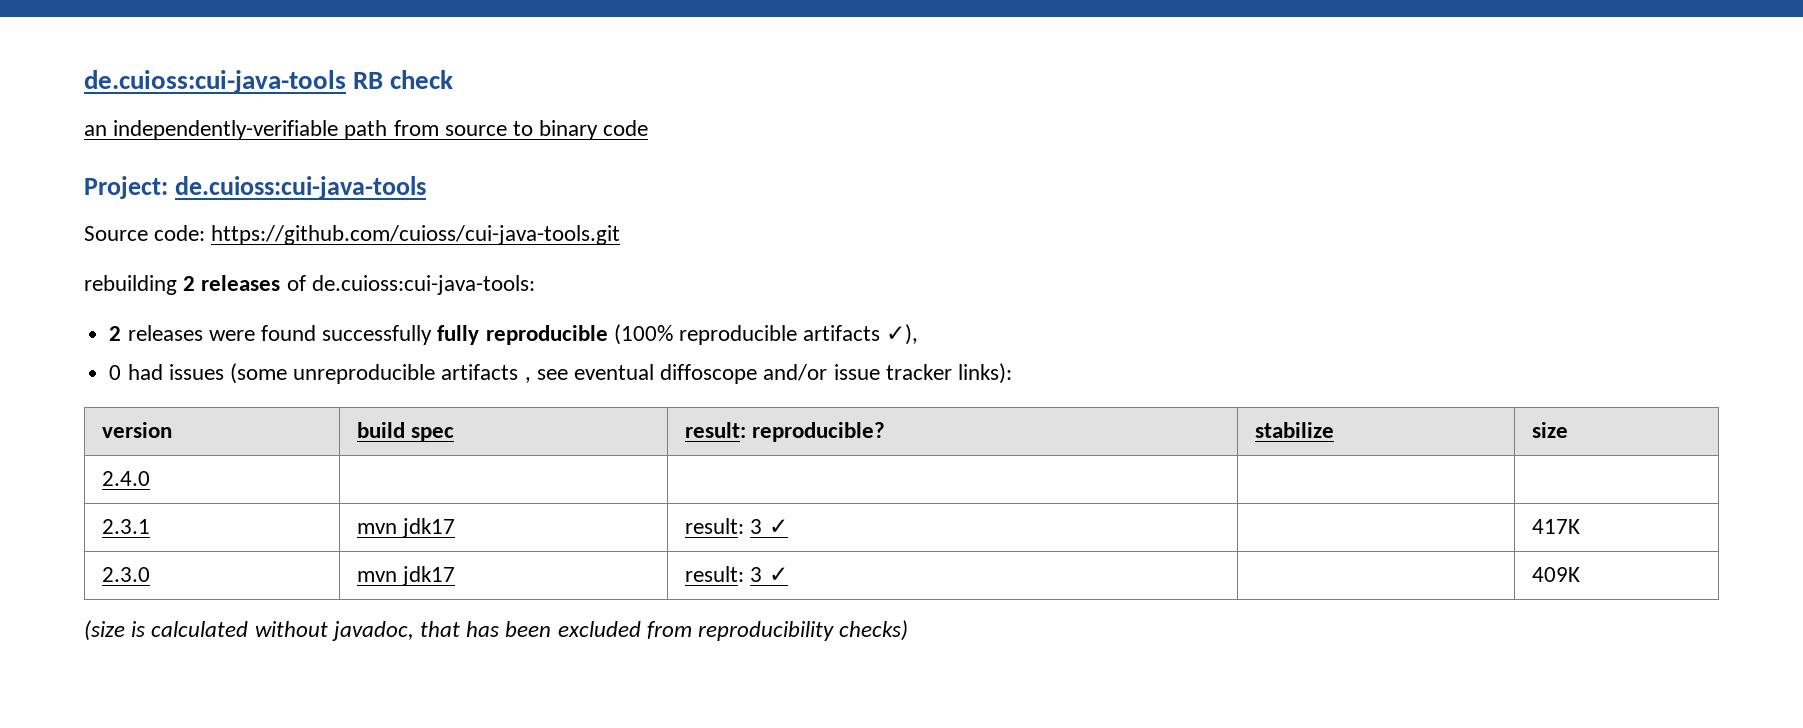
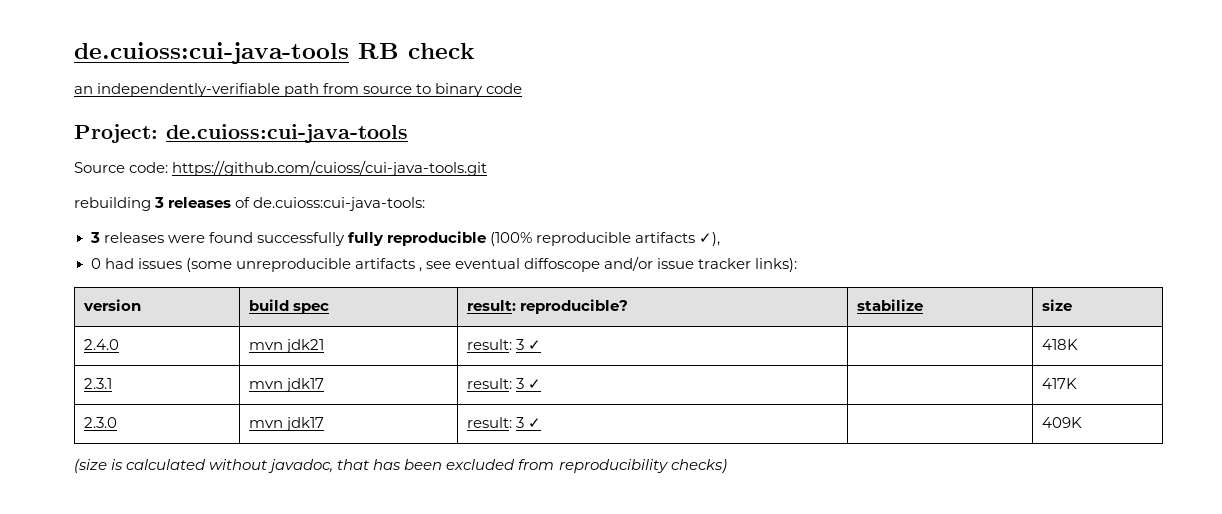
[183,276,196,291] 2 -> [154,197,165,208] 3
[109,326,122,341] 2 -> [89,232,100,243] 3
(151, 478) | | | -> [248,339,324,353] [466,339,541,350] [1041,339,1078,350] mvn jdk21 | result: 3 ✓ | | 418K

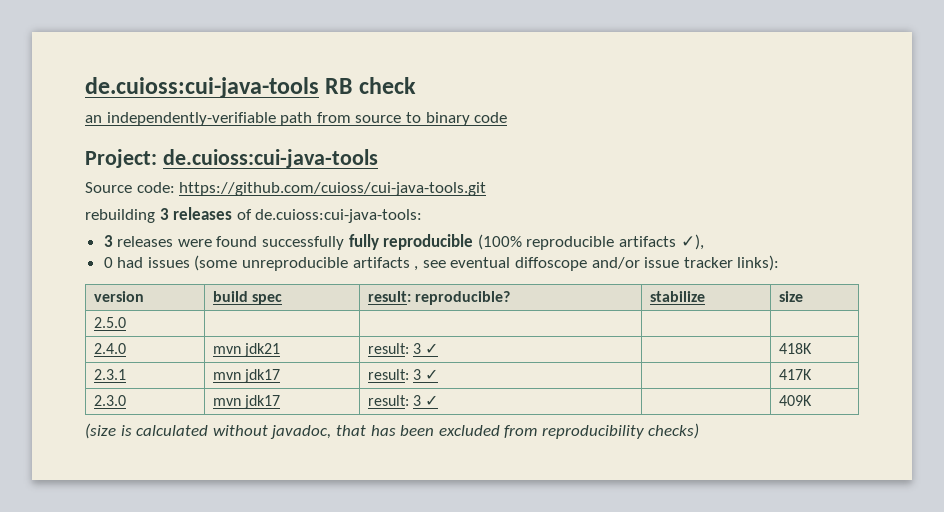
(1072, 305) none -> [93,317,126,328] // 2.5.0 | | | |

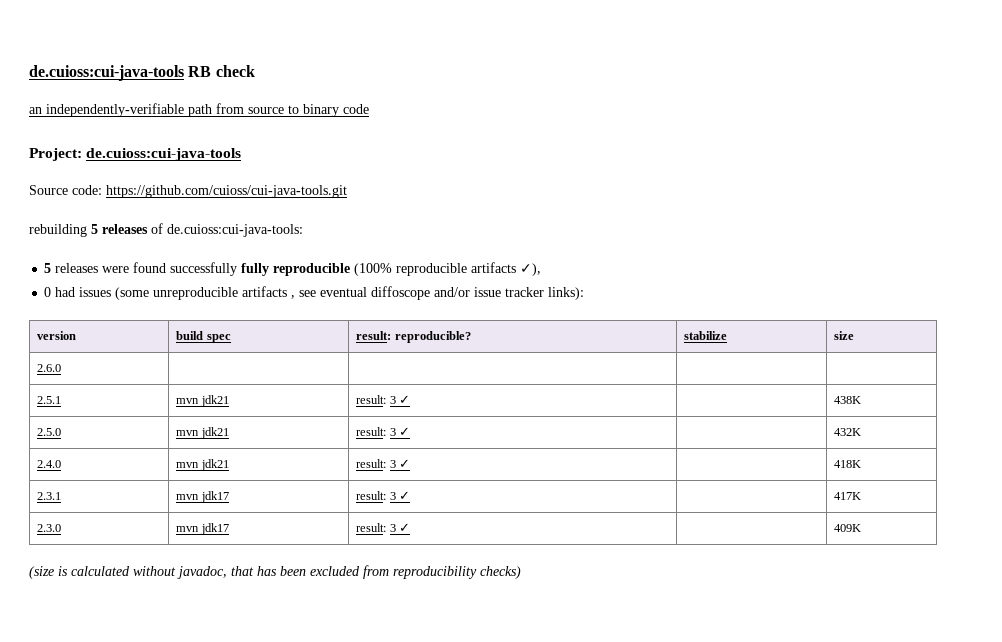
[159,208,169,220] 3 -> [91,224,98,234] 5
[103,235,113,247] 3 -> [44,263,52,273] 5
[93,317,126,328] 2.5.0 | | | | -> [37,364,62,372] [37,396,62,404] [176,395,229,407] [356,395,410,404] [834,396,862,404] [37,428,62,436] [176,427,229,439] [356,427,410,436] [834,428,862,436] 2.6.0 | | | | // 2.5.1 | mvn jdk21 | result: 3 ✓ | | 438K // 2.5.0 | mvn jdk21 | result: 3 ✓ | | 432K

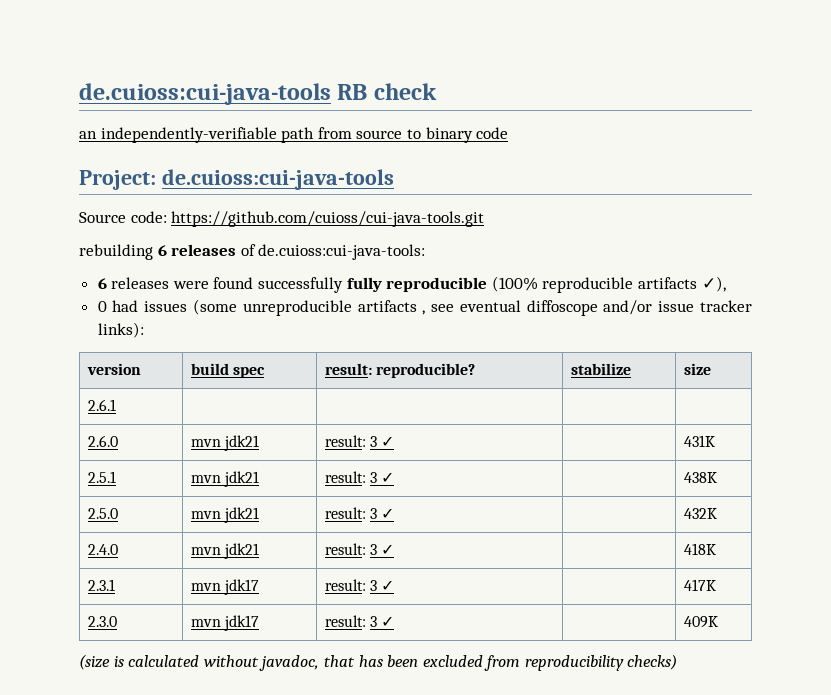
[91,224,98,234] 5 -> [157,245,167,256] 6
[44,263,52,273] 5 -> [97,278,107,289] 6
[37,364,62,372] 2.6.0 | | | | -> [87,399,116,411] [87,435,118,447] [190,435,259,451] [324,435,394,447] [683,435,715,447] 2.6.1 | | | | // 2.6.0 | mvn jdk21 | result: 3 ✓ | | 431K

